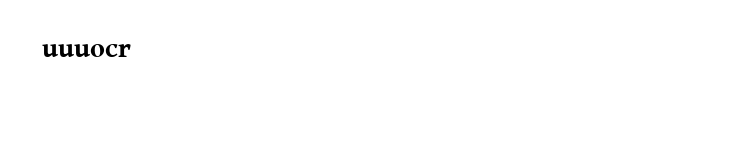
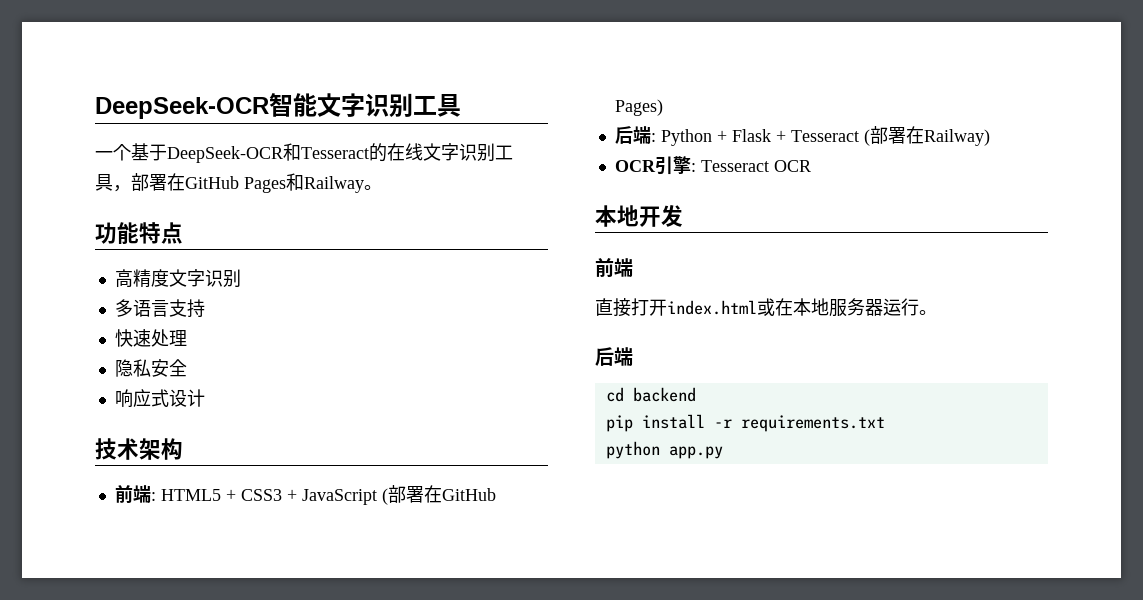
[42,44,131,57] uuuocr -> [95,93,461,119] [95,143,513,163] [95,173,382,193] [95,222,183,244] [114,269,241,288] [114,299,205,318] [114,329,187,347] [114,359,187,377] [114,389,205,408] [95,438,183,460] [114,485,496,505] [614,99,663,116] [614,126,990,146] [614,156,811,175] [595,205,683,227] [595,258,633,278] [595,298,937,317] [595,347,633,366] [605,387,696,402] [605,414,885,432] [605,441,723,459] DeepSeek-OCR智能文字识别工具 // 一个基于DeepSeek-OCR和Tesseract的在线文字识别工具，部署在GitHub Pages和Railway。 // 功能特点 // 高精度文字识别 // 多语言支持 // 快速处理 // 隐私安全 // 响应式设计 // 技术架构 // 前端: HTML5 + CSS3 + JavaScript (部署在GitHub Pages) // 后端: Python + Flask + Tesseract (部署在Railway) // OCR引擎: Tesseract OCR // 本地开发 // 前端 // 直接打开index.html或在本地服务器运行。 // 后端 // cd backend // pip install -r requirements.txt // python app.py

